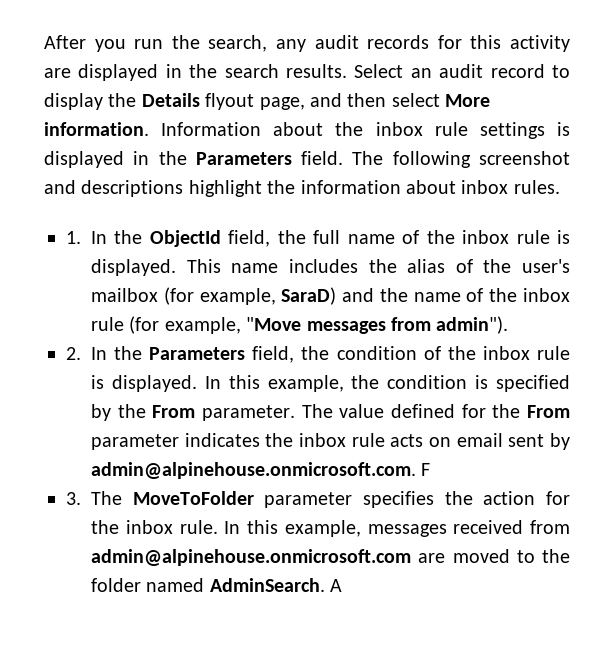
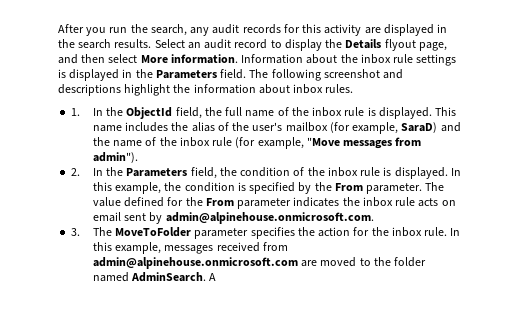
[421,463,431,476] F -> (374, 218) none

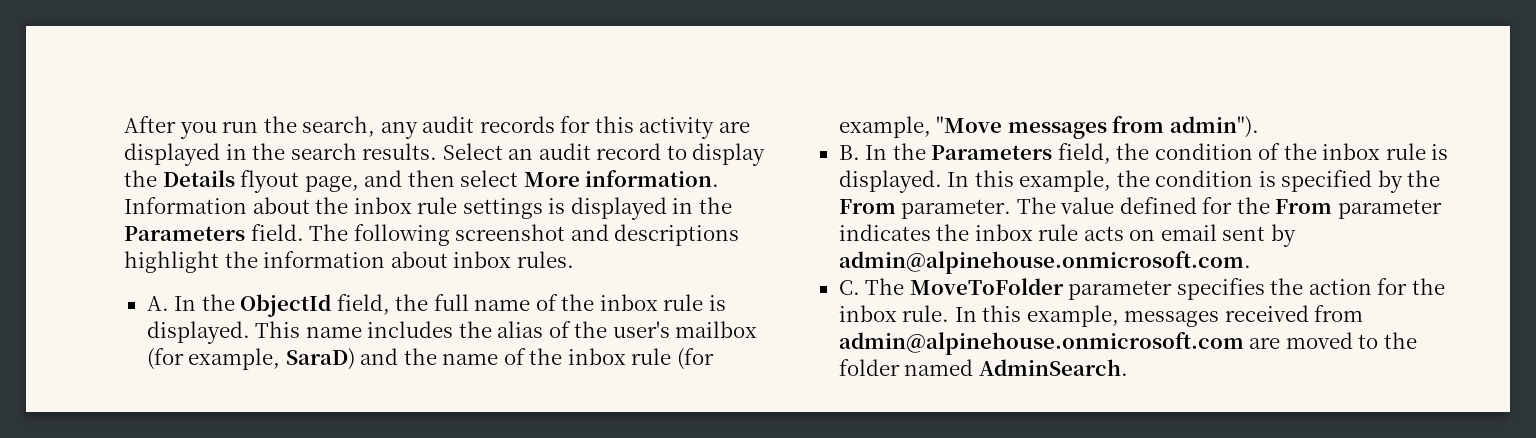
[71,108,81,116] 1. -> [146,296,169,311] A.
[71,168,81,176] 2. -> [838,145,860,160] B.
[71,228,81,236] 3. -> [838,280,860,295] C.
[209,273,217,281] A -> (1128, 367) none

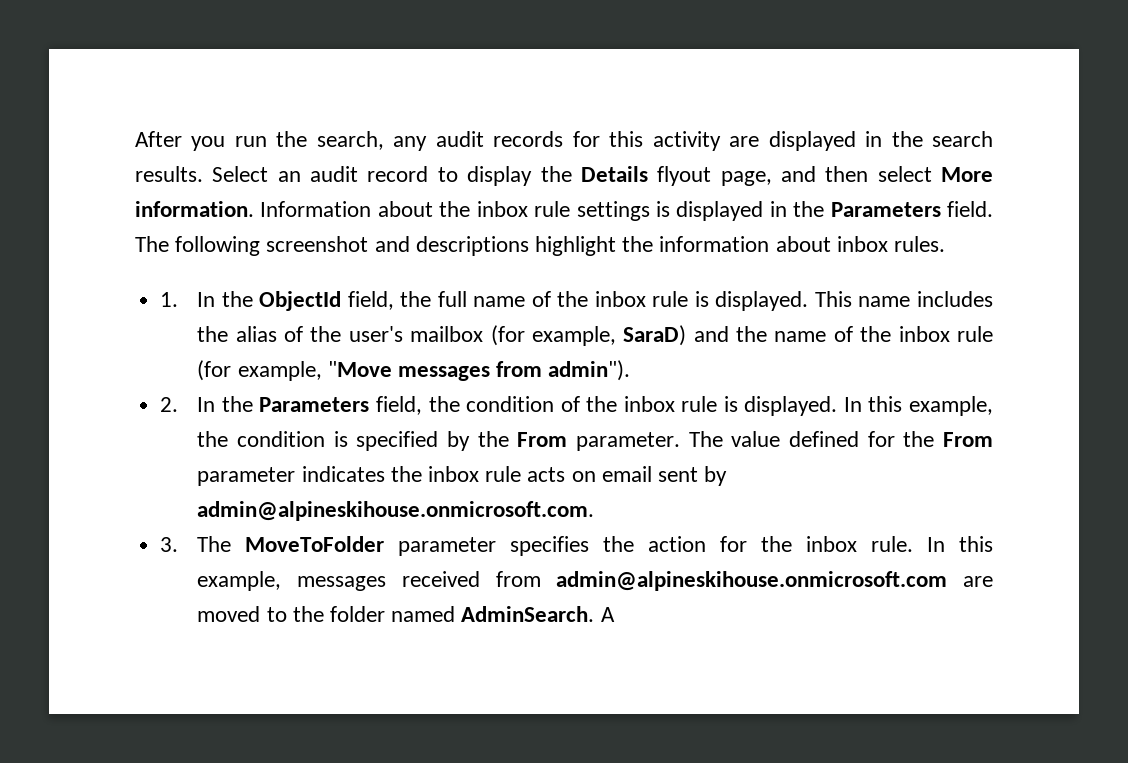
[146,296,169,311] A. -> [160,292,179,307] 1.
[838,145,860,160] B. -> [160,397,179,412] 2.
[838,251,1251,274] [838,280,860,295] admin@alpinehouse.onmicrosoft.com. // C. -> [197,501,595,521] [160,537,179,552] admin@alpineskihouse.onmicrosoft.com. // 3.
[838,332,1244,355] admin@alpinehouse.onmicrosoft.com -> [556,571,948,591] admin@alpineskihouse.onmicrosoft.com
(1128, 367) none -> [600,607,615,622] A

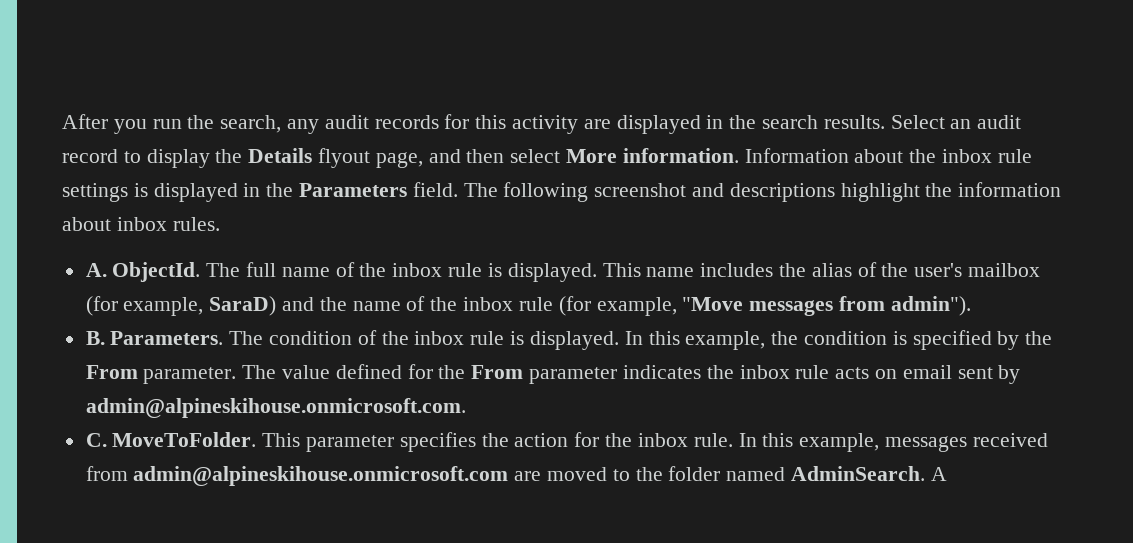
[160,291,432,311] 1. In the ObjectId field, the -> [85,262,241,282] A. ObjectId. The
[160,396,460,415] 2. In the Parameters field, the -> [85,331,264,345] B. Parameters. The
[160,536,385,552] 3. The MoveToFolder -> [85,432,301,447] C. MoveToFolder. This

